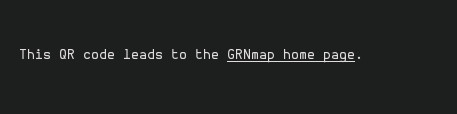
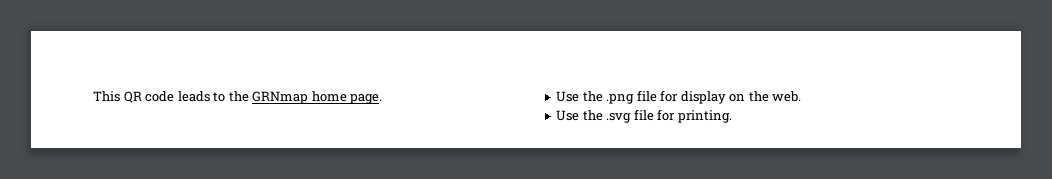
(363, 57) none -> [556,90,802,104] [556,109,732,123] // Use the .png file for display on the web. // Use the .svg file for printing.

